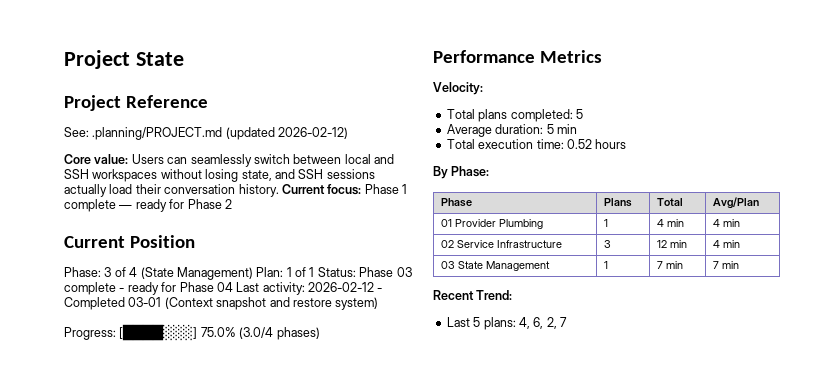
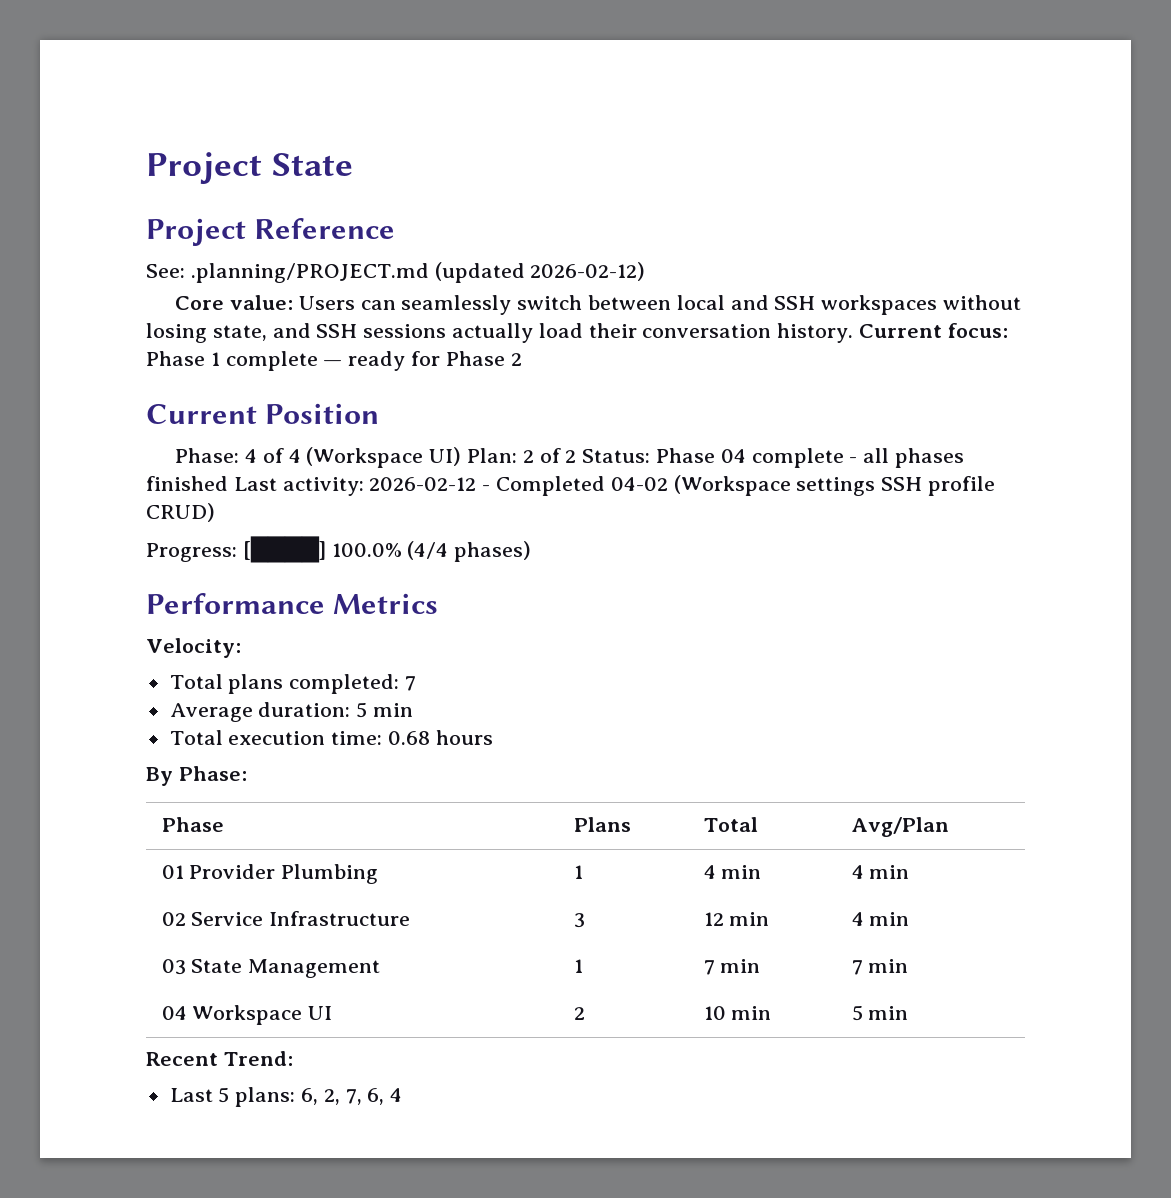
[104,267,112,277] 3 -> [244,449,257,463] 4
[140,267,315,280] (State Management) Plan: 1 of 1 -> [306,447,577,468] (Workspace UI) Plan: 2 of 2
[396,267,412,277] 03 -> [720,449,746,463] 04
[127,282,233,295] ready for Phase 04 -> [863,448,965,468] [146,476,228,491] all phases finished
[128,297,379,310] [64,324,274,341] 03-01 (Context snapshot and restore system) // Progress: [████░░░] 75.0% (3.0/4 -> [610,475,996,496] [146,503,215,522] [146,536,449,563] 04-02 (Workspace settings SSH profile CRUD) // Progress: [████] 100.0% (4/4
[575,109,583,119] 5 -> [405,676,417,691] 7
[566,139,592,149] 0.52 -> [388,731,431,745] 0.68
(740, 265) none -> [161,1005,333,1025] [573,1007,585,1020] [703,1006,772,1020] [851,1005,909,1021] // 04 Workspace UI | 2 | 10 min | 5 min
[518,317,530,329] 4, -> (296, 1097) none
[560,317,567,327] 7 -> [345,1088,403,1105] 7, 6, 4

